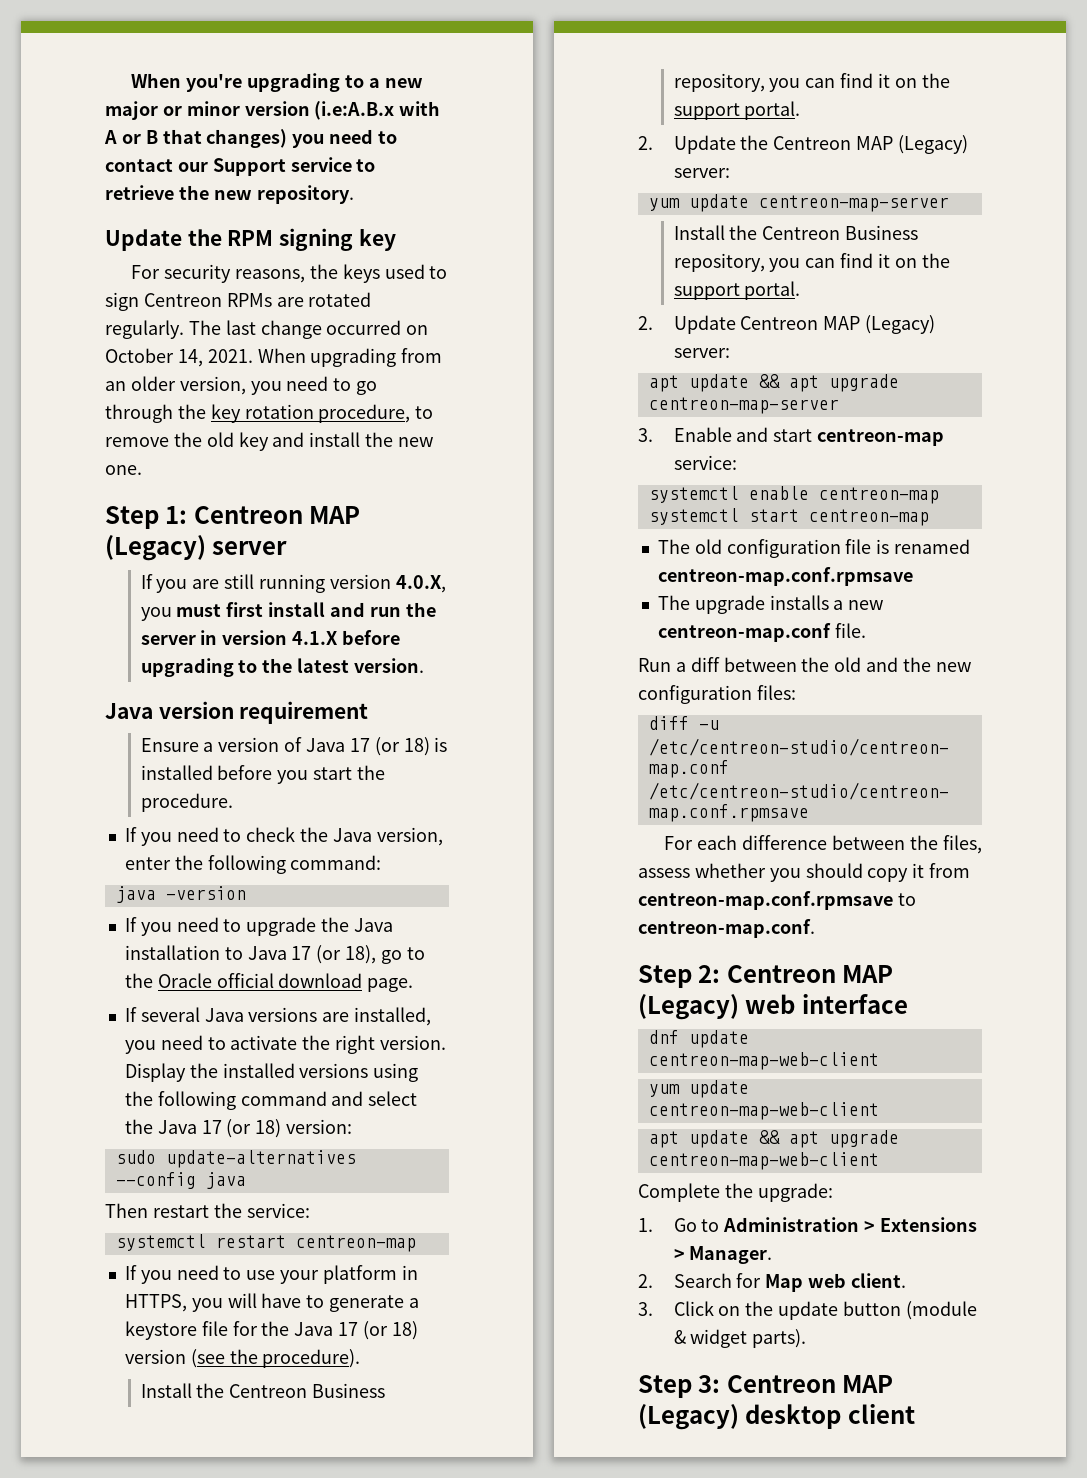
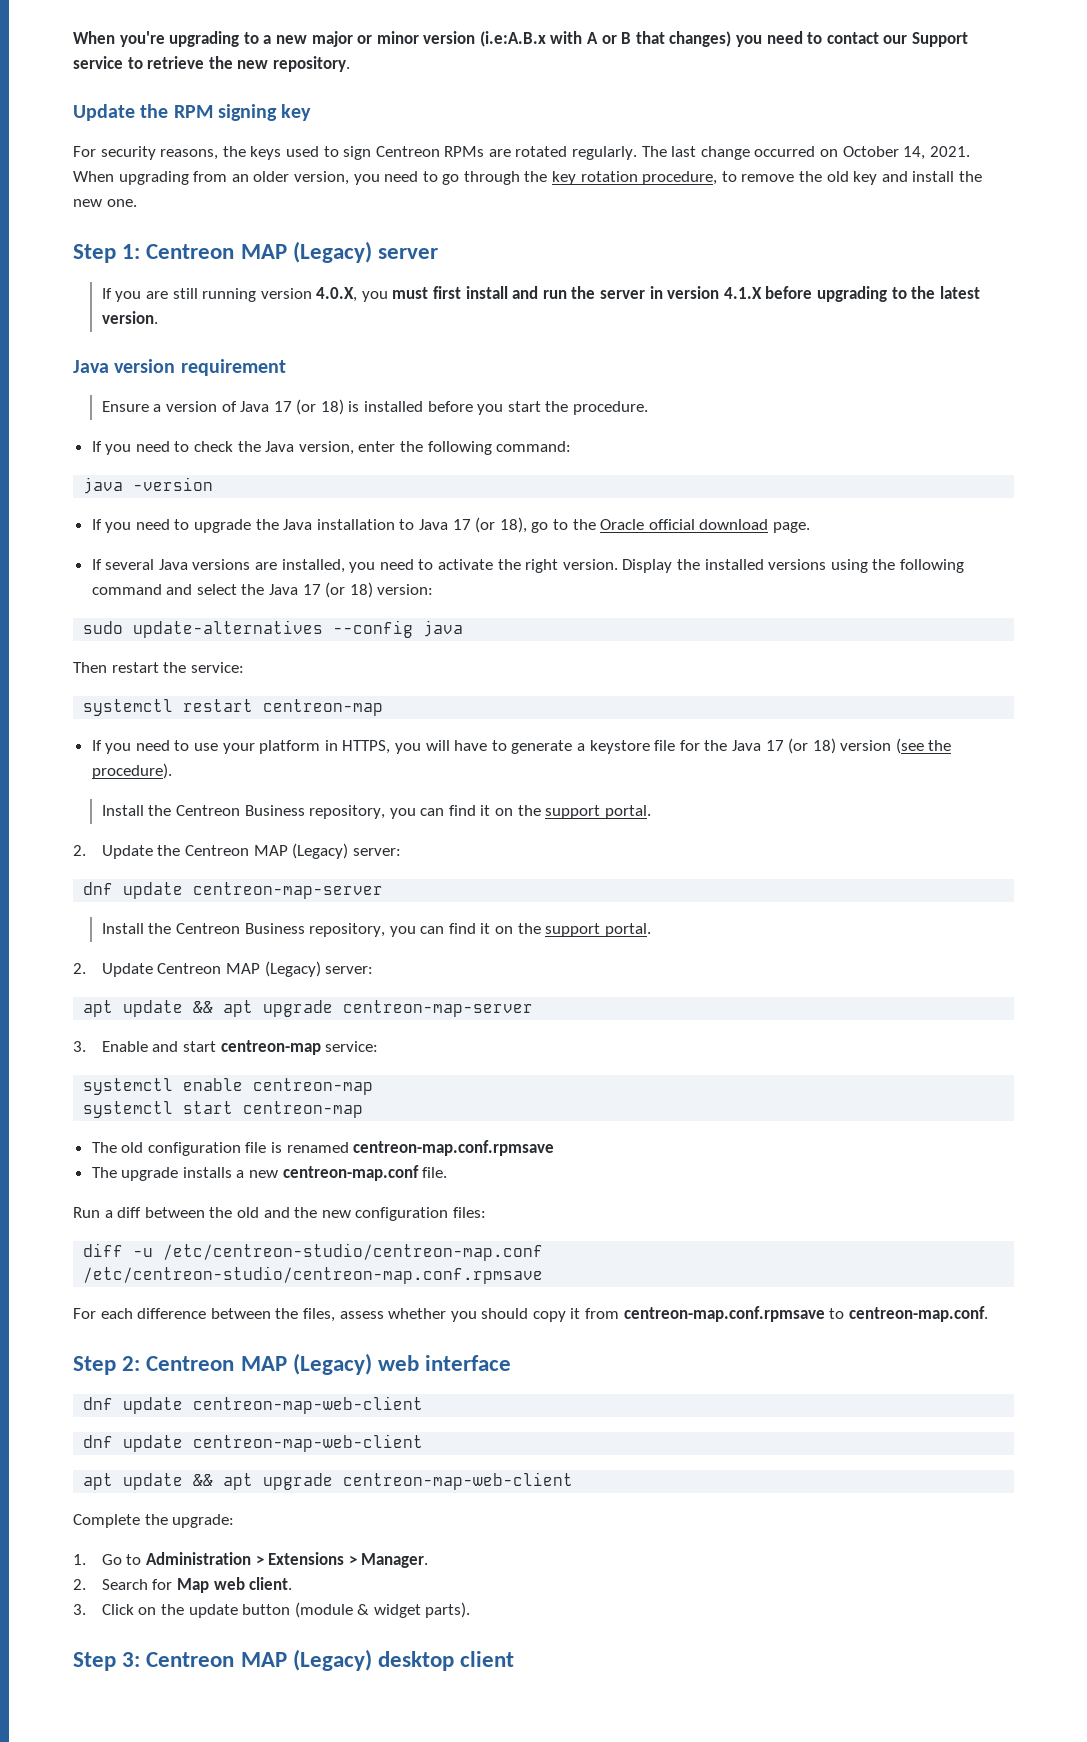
[648,198,680,211] yum -> [83,882,114,895] dnf
[648,1084,680,1097] yum -> [83,1435,114,1448] dnf

